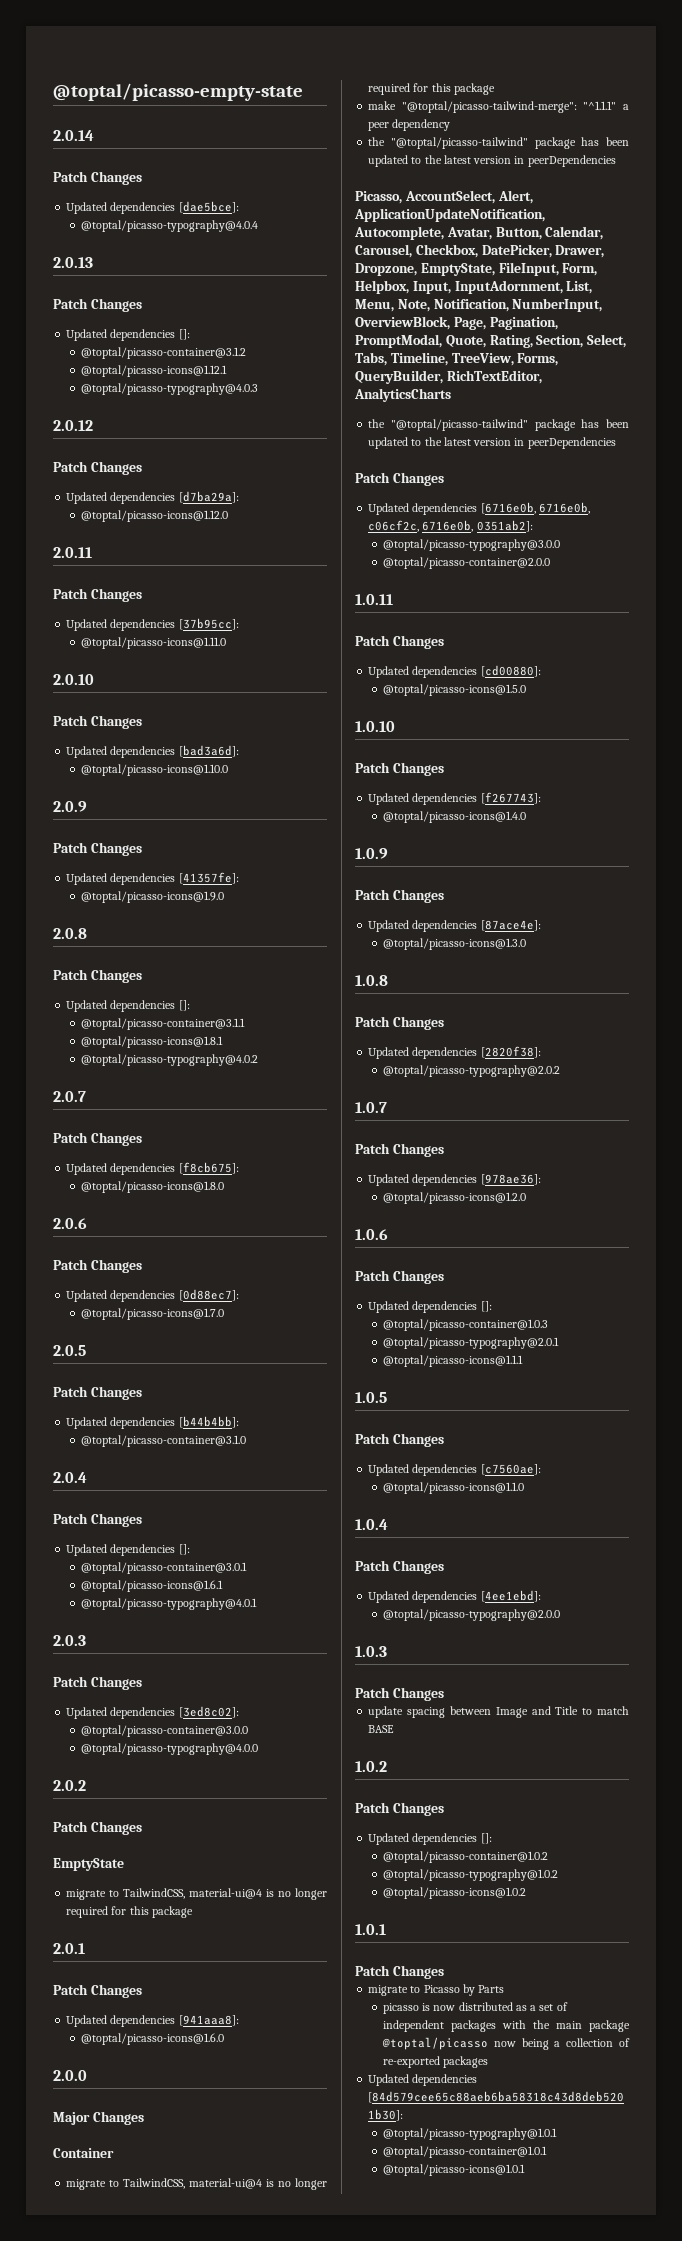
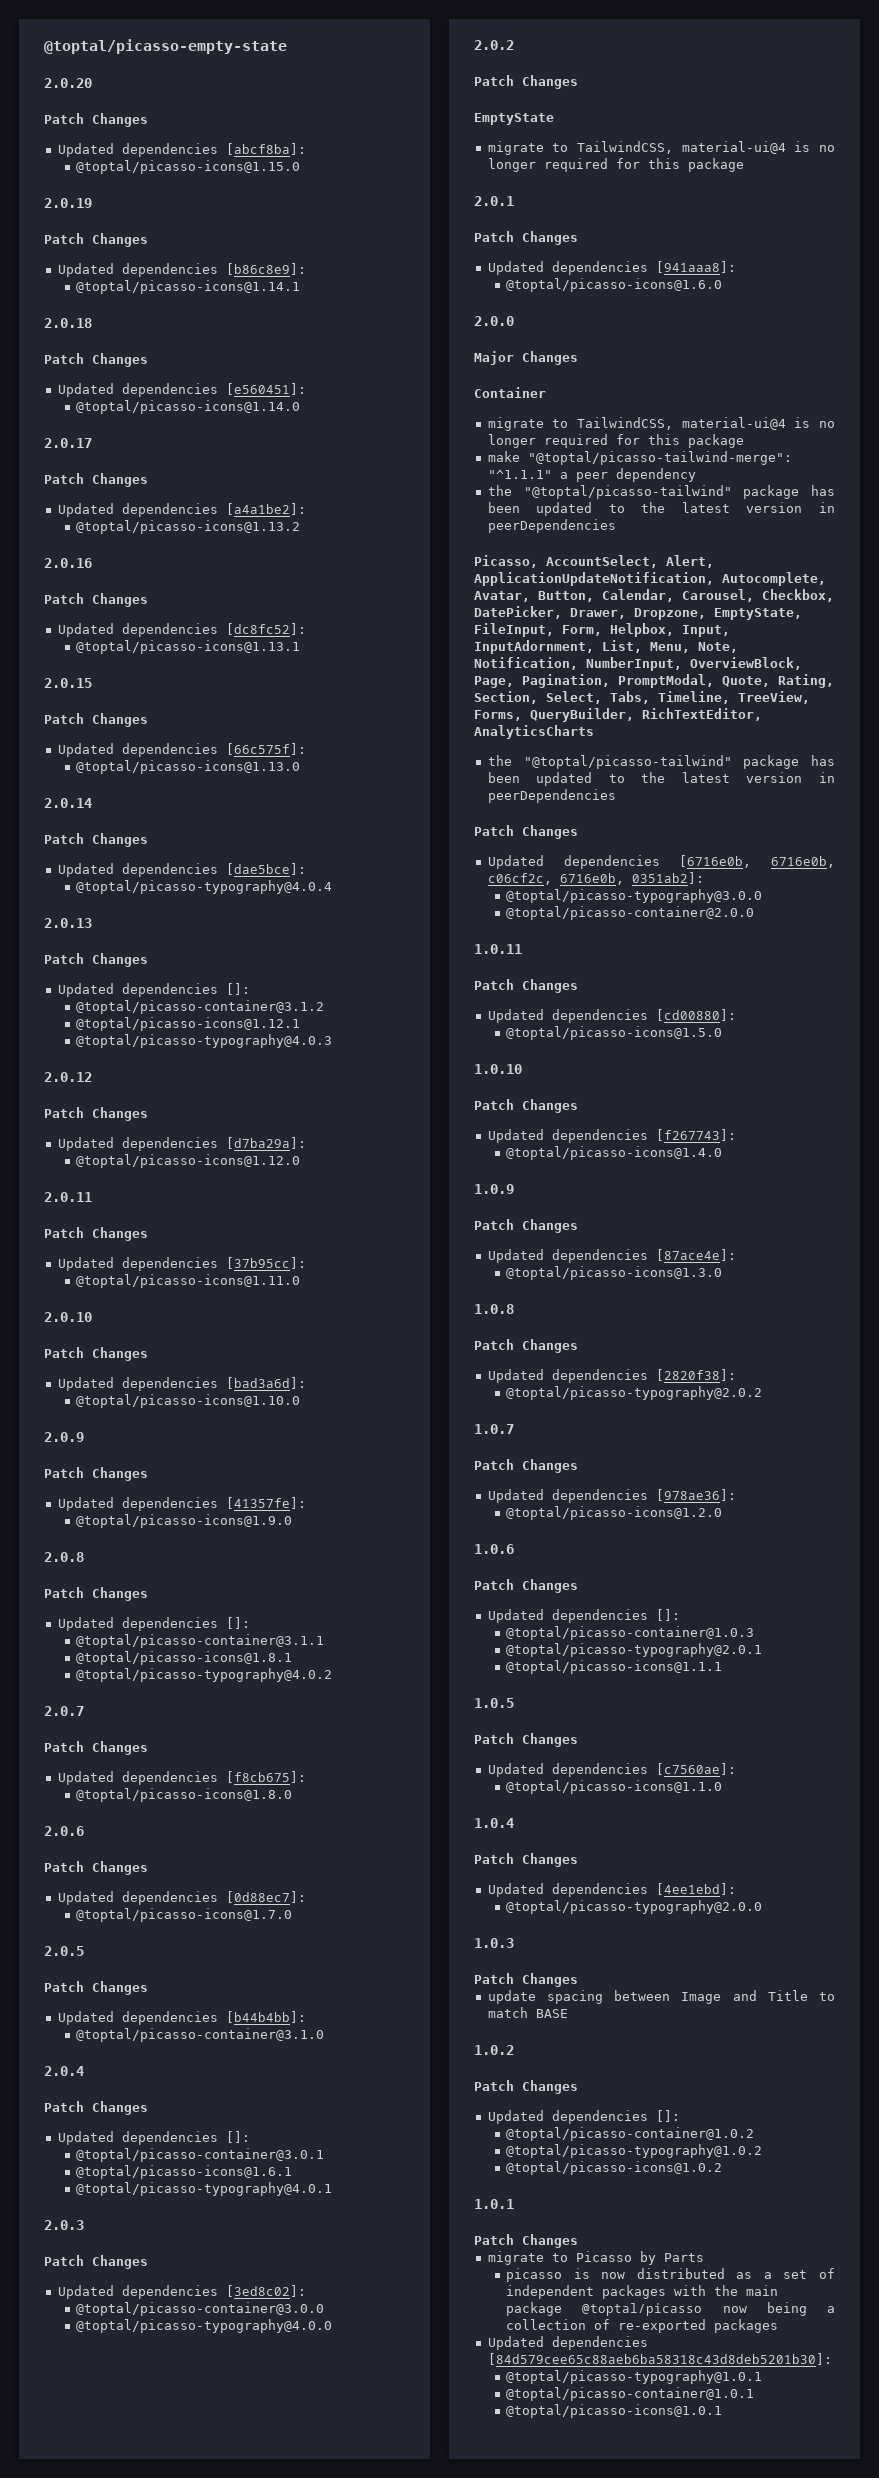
(303, 92) none -> [44,78,92,88] [44,113,148,127] [57,143,306,157] [76,160,301,174] [44,198,92,208] [44,233,148,247] [57,263,306,277] [76,280,301,294] [44,318,92,328] [44,353,148,367] [57,383,306,397] [76,400,301,414] [44,438,92,448] [44,473,148,487] [57,503,306,517] [76,520,301,534] [44,558,92,568] [44,593,148,607] [57,623,306,637] [76,640,301,654] [44,678,92,688] [44,713,148,727] [57,743,306,757] [76,760,301,774] // 2.0.20 // Patch Changes // Updated dependencies [abcf8ba]: // @toptal/picasso-icons@1.15.0 // 2.0.19 // Patch Changes // Updated dependencies [b86c8e9]: // @toptal/picasso-icons@1.14.1 // 2.0.18 // Patch Changes // Updated dependencies [e560451]: // @toptal/picasso-icons@1.14.0 // 2.0.17 // Patch Changes // Updated dependencies [a4a1be2]: // @toptal/picasso-icons@1.13.2 // 2.0.16 // Patch Changes // Updated dependencies [dc8fc52]: // @toptal/picasso-icons@1.13.1 // 2.0.15 // Patch Changes // Updated dependencies [66c575f]: // @toptal/picasso-icons@1.13.0

